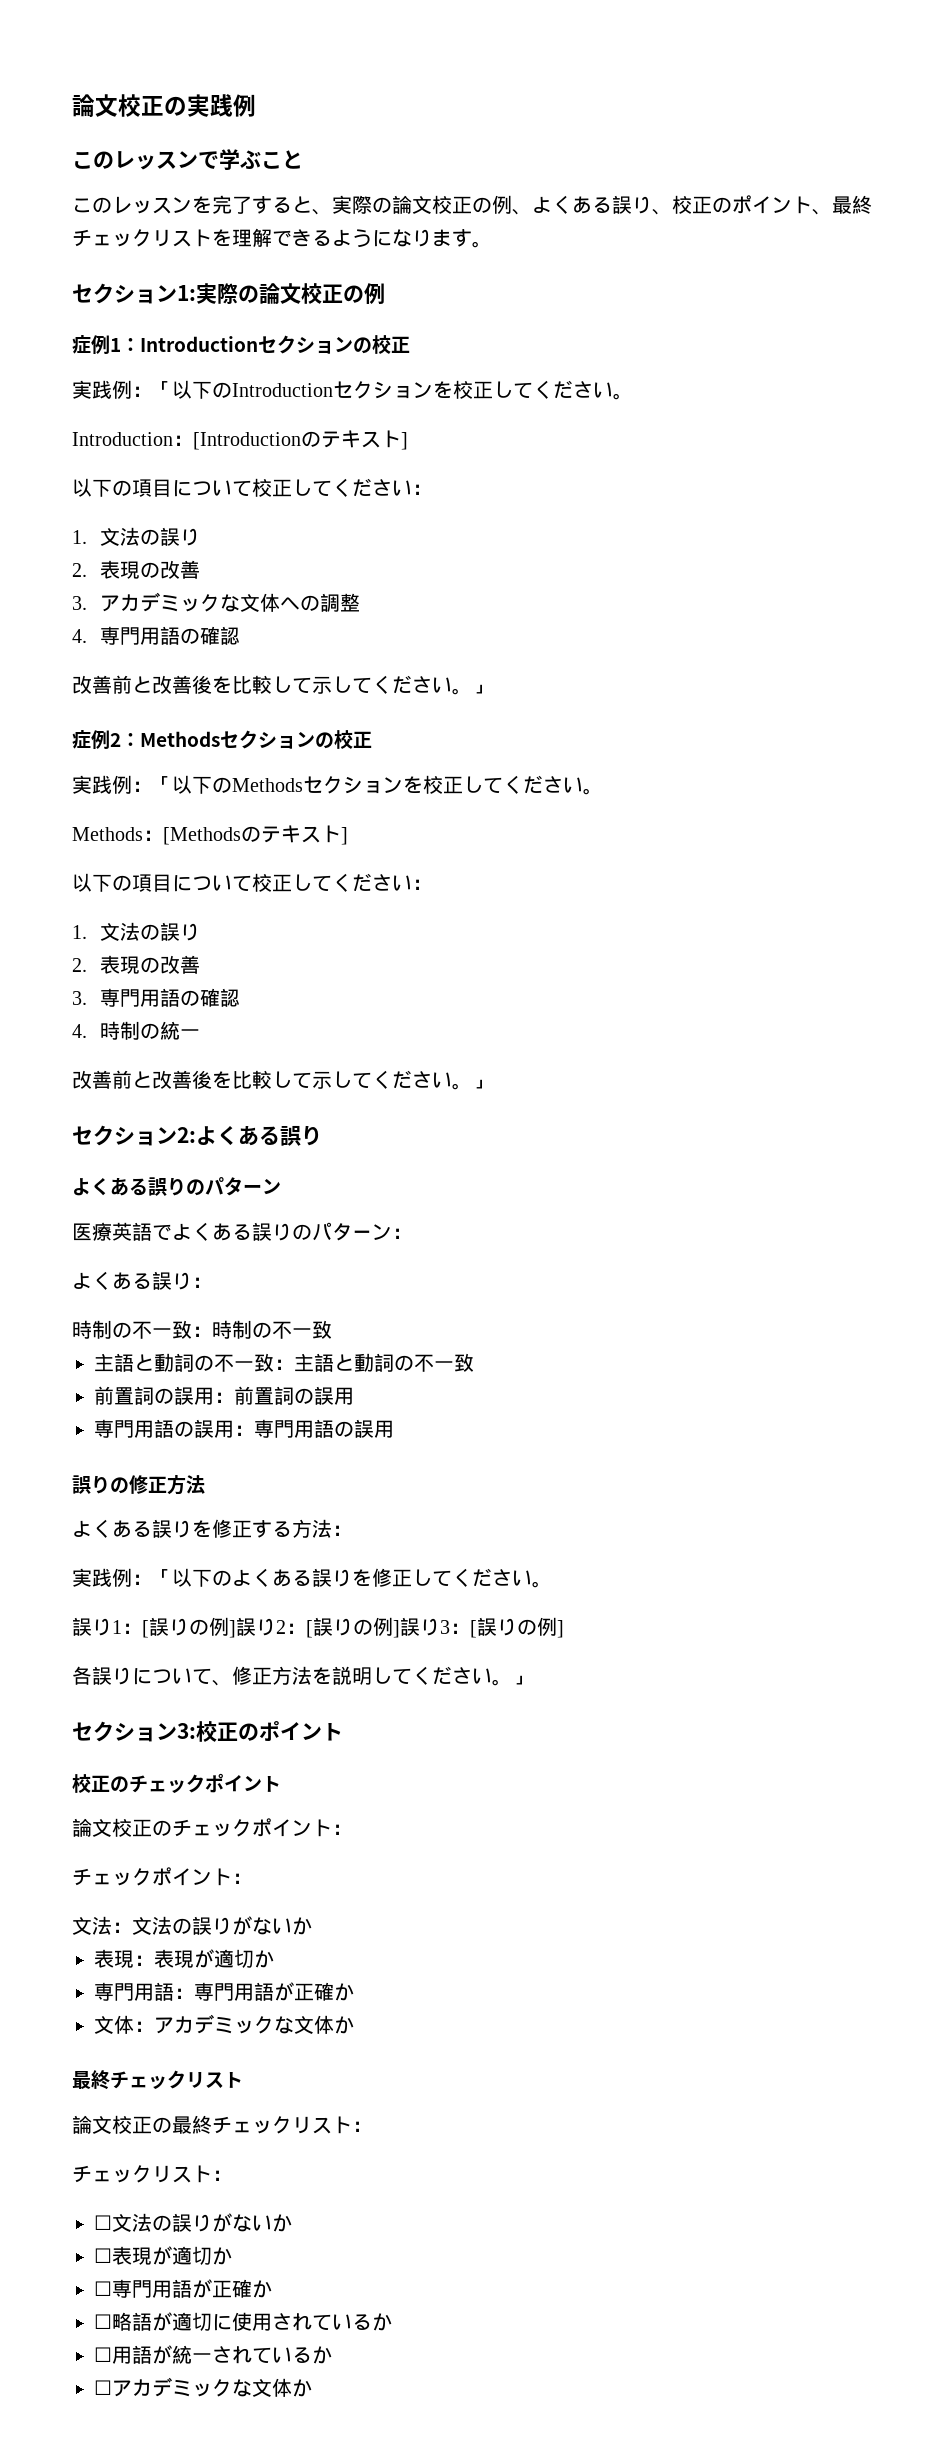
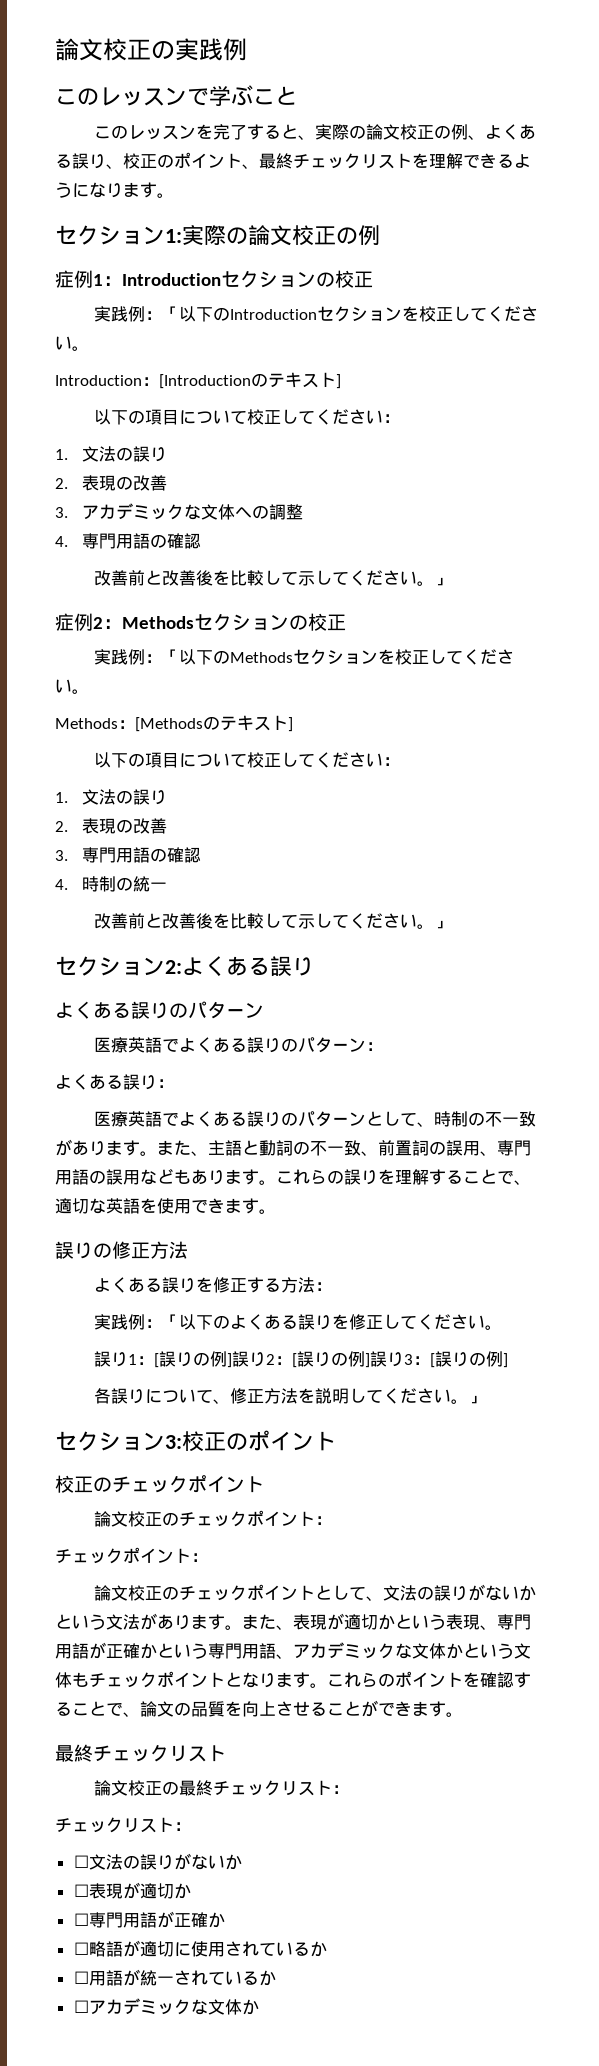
[72,1320,332,1339] [94,1353,474,1372] [94,1386,354,1405] [94,1419,394,1438] 時制の不一致：時制の不一致 // 主語と動詞の不一致：主語と動詞の不一致 // 前置詞の誤用：前置詞の誤用 // 専門用語の誤用：専門用語の誤用 -> [93,1111,536,1127] [55,1139,531,1156] [55,1168,531,1185] [55,1198,276,1214] 医療英語でよくある誤りのパターンとして、時制の不一致があります。また、主語と動詞の不一致、前置詞の誤用、専門用語の誤用などもあります。これらの誤りを理解することで、適切な英語を使用できます。
[72,1916,312,1935] [94,1949,274,1968] [94,1982,354,2001] [94,2014,354,2034] 文法：文法の誤りがないか // 表現：表現が適切か // 専門用語：専門用語が正確か // 文体：アカデミックな文体か -> [93,1584,536,1601] [55,1613,531,1630] [55,1642,531,1659] [55,1671,531,1688] [55,1700,463,1717] 論文校正のチェックポイントとして、文法の誤りがないかという文法があります。また、表現が適切かという表現、専門用語が正確かという専門用語、アカデミックな文体かという文体もチェックポイントとなります。これらのポイントを確認することで、論文の品質を向上させることができます。

